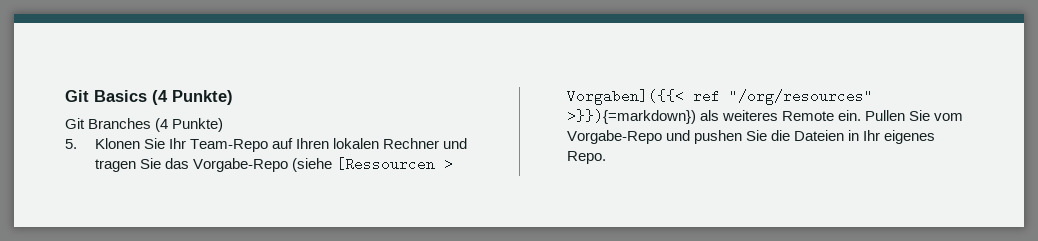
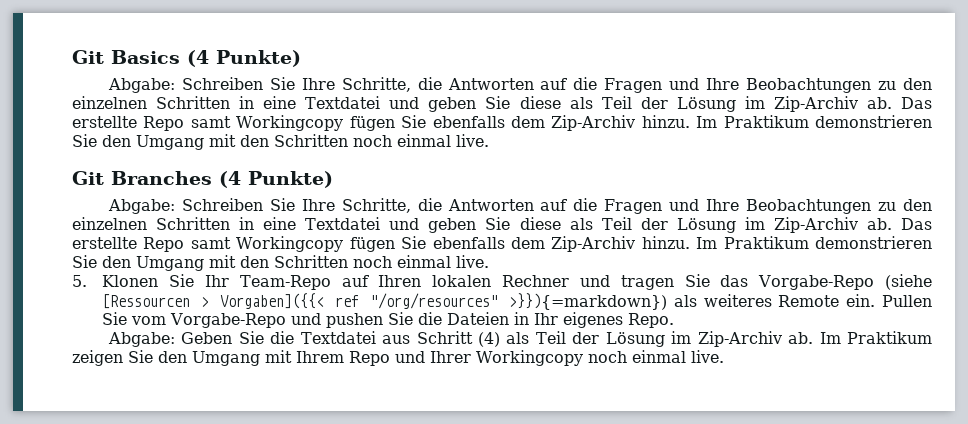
[65,118,224,132] Git Branches (4 Punkte) -> [107,77,932,93] [72,96,932,112] [72,115,932,131] [72,134,489,150] [72,171,333,188] [107,198,932,214] [72,217,932,233] [72,236,932,252] [72,255,489,271] Abgabe: Schreiben Sie Ihre Schritte, die Antworten auf die Fragen und Ihre Beobachtungen zu den einzelnen Schritten in eine Textdatei und geben Sie diese als Teil der Lösung im Zip-Archiv ab. Das erstellte Repo samt Workingcopy fügen Sie ebenfalls dem Zip-Archiv hinzu. Im Praktikum demonstrieren Sie den Umgang mit den Schritten noch einmal live. // Git Branches (4 Punkte) // Abgabe: Schreiben Sie Ihre Schritte, die Antworten auf die Fragen und Ihre Beobachtungen zu den einzelnen Schritten in eine Textdatei und geben Sie diese als Teil der Lösung im Zip-Archiv ab. Das erstellte Repo samt Workingcopy fügen Sie ebenfalls dem Zip-Archiv hinzu. Im Praktikum demonstrieren Sie den Umgang mit den Schritten noch einmal live.
(606, 157) none -> [107,331,933,347] [72,350,724,366] // Abgabe: Geben Sie die Textdatei aus Schritt (4) als Teil der Lösung im Zip-Archiv ab. Im Praktikum zeigen Sie den Umgang mit Ihrem Repo und Ihrer Workingcopy noch einmal live.

